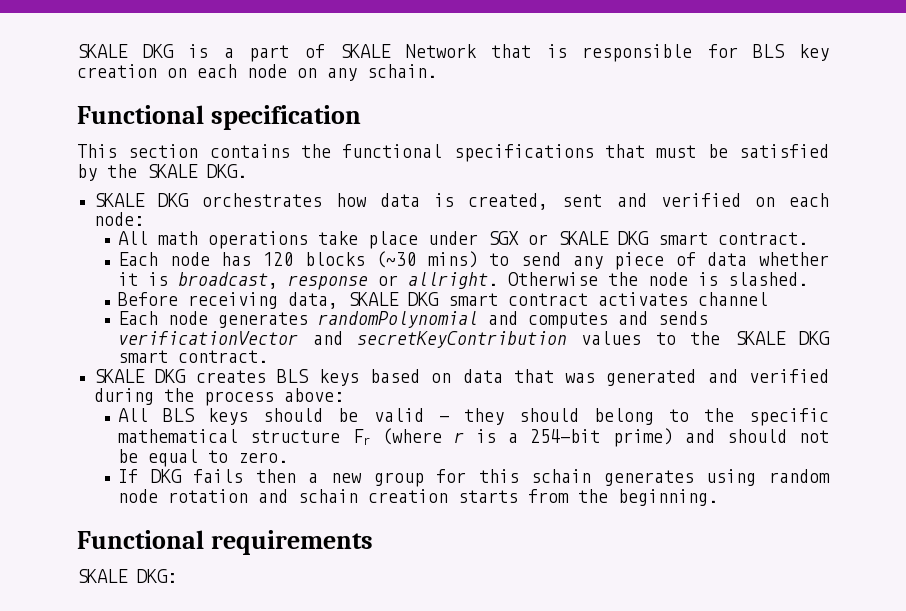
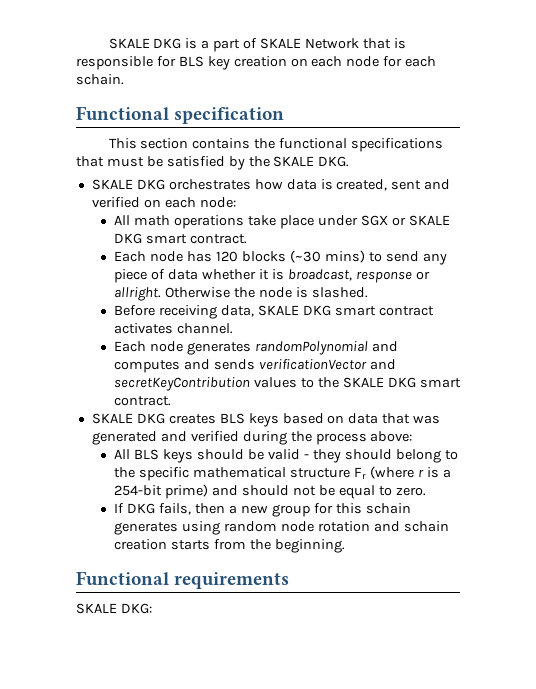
[297,68,357,81] on any -> [383,56,437,67] for each
[698,292,769,306] channel -> [177,323,234,334] channel.
[193,469,244,483] fails -> [159,503,192,515] fails,

